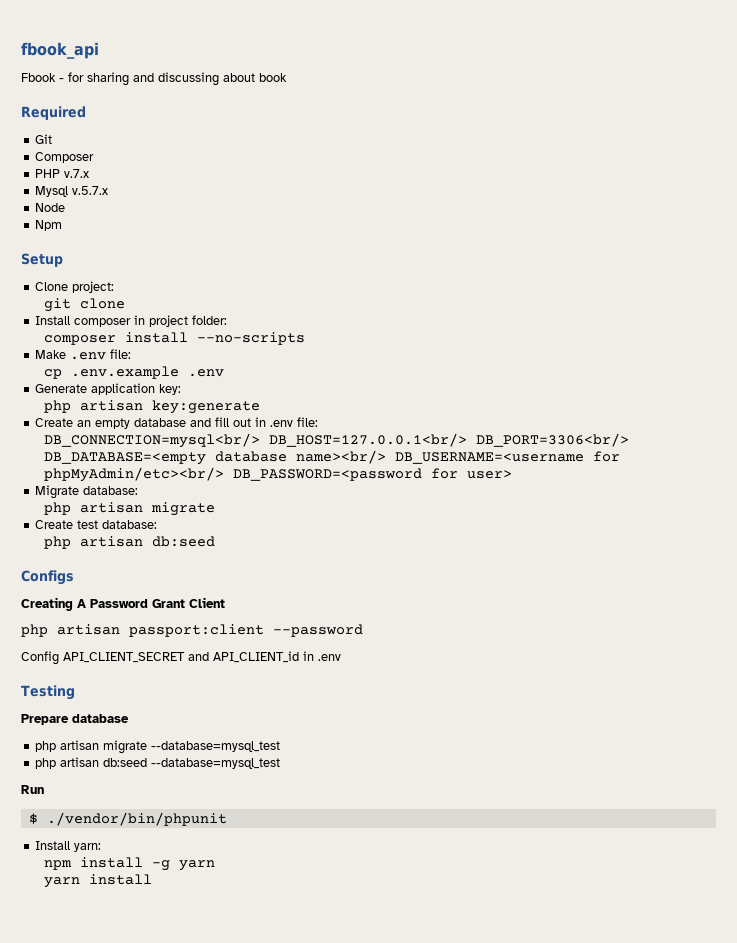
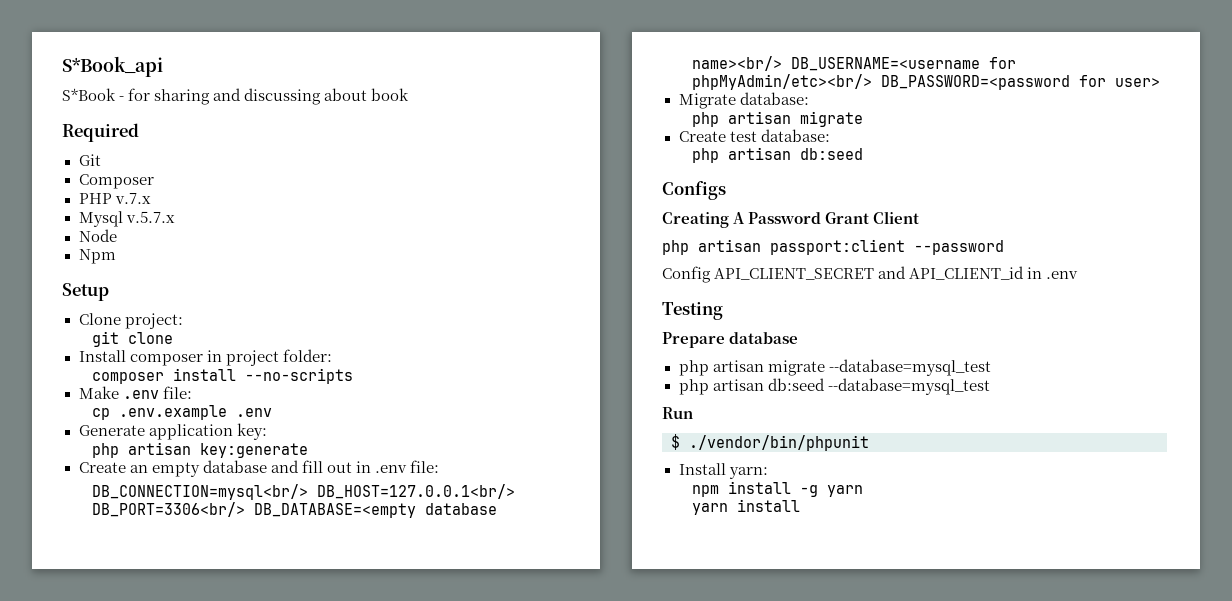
[21,42,99,59] [21,73,56,82] fbook_api // Fbook -> [62,56,163,77] [62,88,116,101] S*Book_api // S*Book

